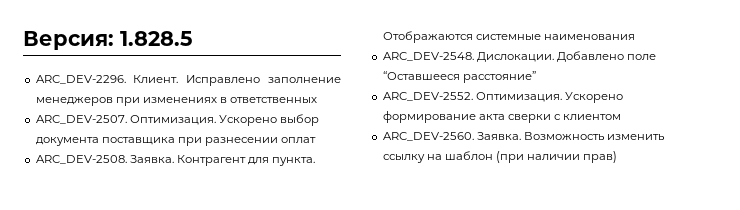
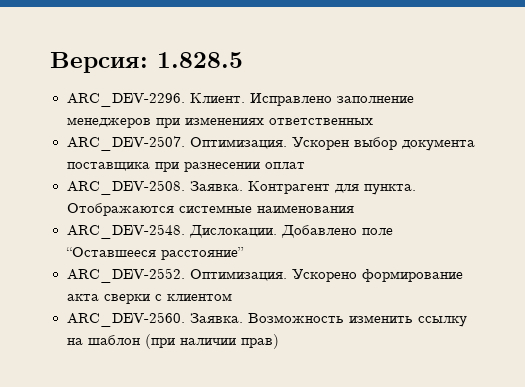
[219,97,227,103] в -> (264, 121) none
[218,115,277,126] Ускорено -> [291,137,349,150] Ускорен

